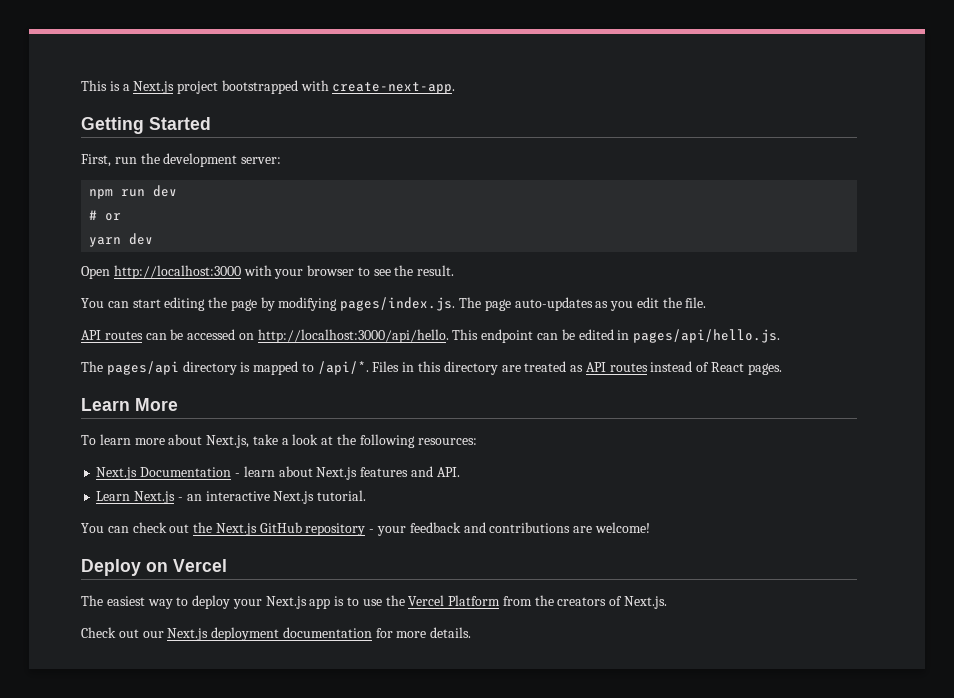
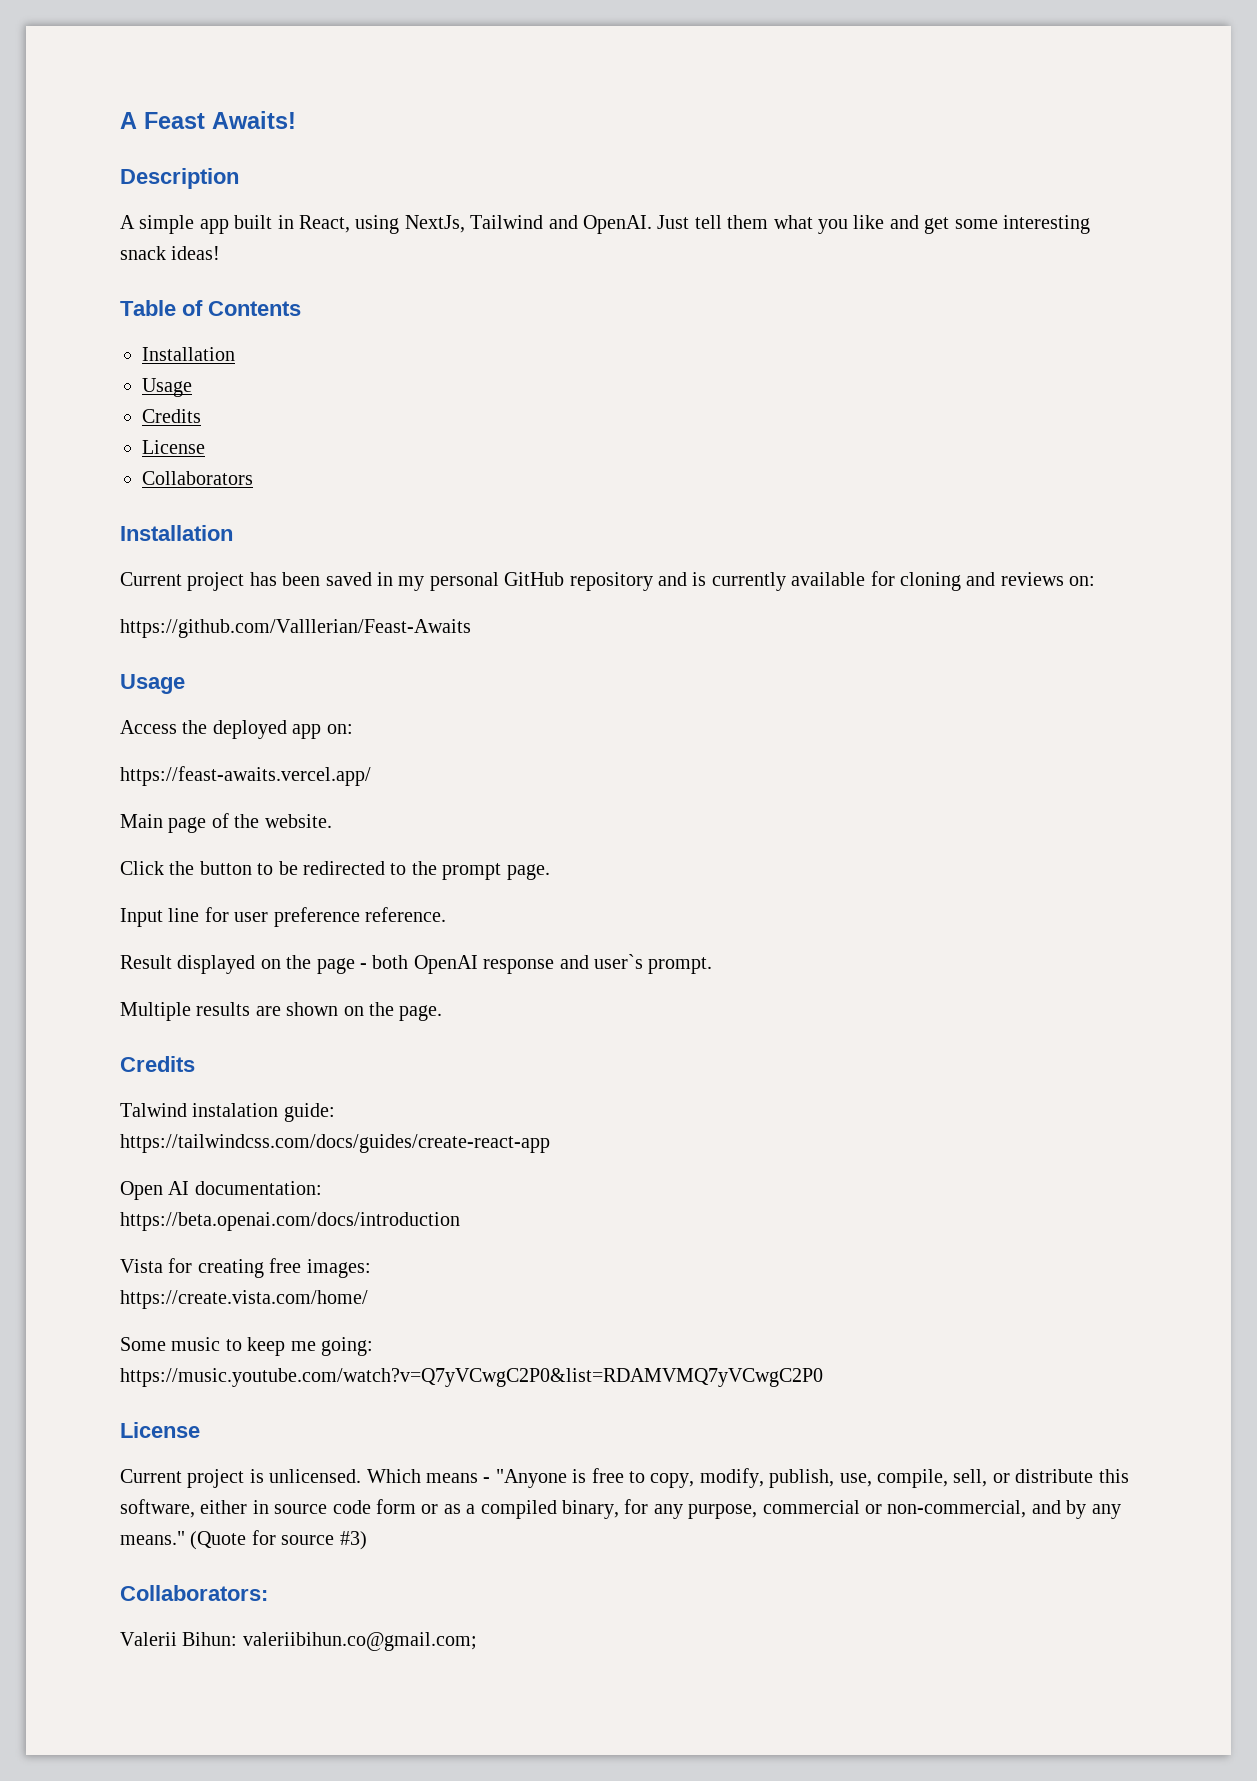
[81,80,456,94] [81,117,211,134] [81,153,282,167] [89,185,178,199] [89,210,122,221] [89,233,154,247] [81,265,455,279] [81,297,707,311] [81,329,781,343] [81,361,782,375] [81,398,178,411] [81,434,477,448] [96,466,460,480] [96,490,367,504] [81,522,650,536] [81,559,227,576] [81,595,668,609] [81,627,472,641] This is a Next.js project bootstrapped with create-next-app. // Getting Started // First, run the development server: // npm run dev // # or // yarn dev // Open http://localhost:3000 with your browser to see the result. // You can start editing the page by modifying pages/index.js. The page auto-updates as you edit the file. // API routes can be accessed on http://localhost:3000/api/hello. This endpoint can be edited in pages/api/hello.js. // The pages/api directory is mapped to /api/*. Files in this directory are treated as API routes instead of React pages. // Learn More // To learn more about Next.js, take a look at the following resources: // Next.js Documentation - learn about Next.js features and API. // Learn Next.js - an interactive Next.js tutorial. // You can check out the Next.js GitHub repository - your feedback and contributions are welcome! // Deploy on Vercel // The easiest way to deploy your Next.js app is to use the Vercel Platform from the creators of Next.js. // Check out our Next.js deployment documentation for more details. -> [120,111,296,129] [120,168,239,189] [120,215,1090,234] [120,246,221,260] [120,300,301,316] [142,347,235,361] [142,378,192,397] [142,409,201,423] [142,440,205,454] [142,471,253,485] [120,525,233,541] [120,571,1096,591] [120,619,471,638] [120,674,185,694] [120,720,353,739] [120,766,371,786] [120,813,332,833] [120,861,550,880] [120,907,446,927] [120,954,713,974] [120,1002,443,1021] [120,1056,195,1072] [120,1103,335,1122] [120,1134,550,1153] [120,1181,322,1200] [120,1212,460,1231] [120,1258,371,1278] [120,1290,368,1309] [120,1337,373,1356] [120,1368,823,1387] [120,1422,200,1438] [120,1468,1129,1488] [120,1499,1121,1519] [120,1530,367,1550] [120,1585,268,1601] [120,1632,477,1651] A Feast Awaits! // Description // A simple app built in React, using NextJs, Tailwind and OpenAI. Just tell them what you like and get some interesting snack ideas! // Table of Contents // Installation // Usage // Credits // License // Collaborators // Installation // Current project has been saved in my personal GitHub repository and is currently available for cloning and reviews on: // https://github.com/Valllerian/Feast-Awaits // Usage // Access the deployed app on: // https://feast-awaits.vercel.app/ // Main page of the website. // Click the button to be redirected to the prompt page. // Input line for user preference reference. // Result displayed on the page - both OpenAI response and user`s prompt. // Multiple results are shown on the page. // Credits // Talwind instalation guide: // https://tailwindcss.com/docs/guides/create-react-app // Open AI documentation: // https://beta.openai.com/docs/introduction // Vista for creating free images: // https://create.vista.com/home/ // Some music to keep me going: // https://music.youtube.com/watch?v=Q7yVCwgC2P0&list=RDAMVMQ7yVCwgC2P0 // License // Current project is unlicensed. Which means - "Anyone is free to copy, modify, publish, use, compile, sell, or distribute this software, either in source code form or as a compiled binary, for any purpose, commercial or non-commercial, and by any means." (Quote for source #3) // Collaborators: // Valerii Bihun: valeriibihun.co@gmail.com;

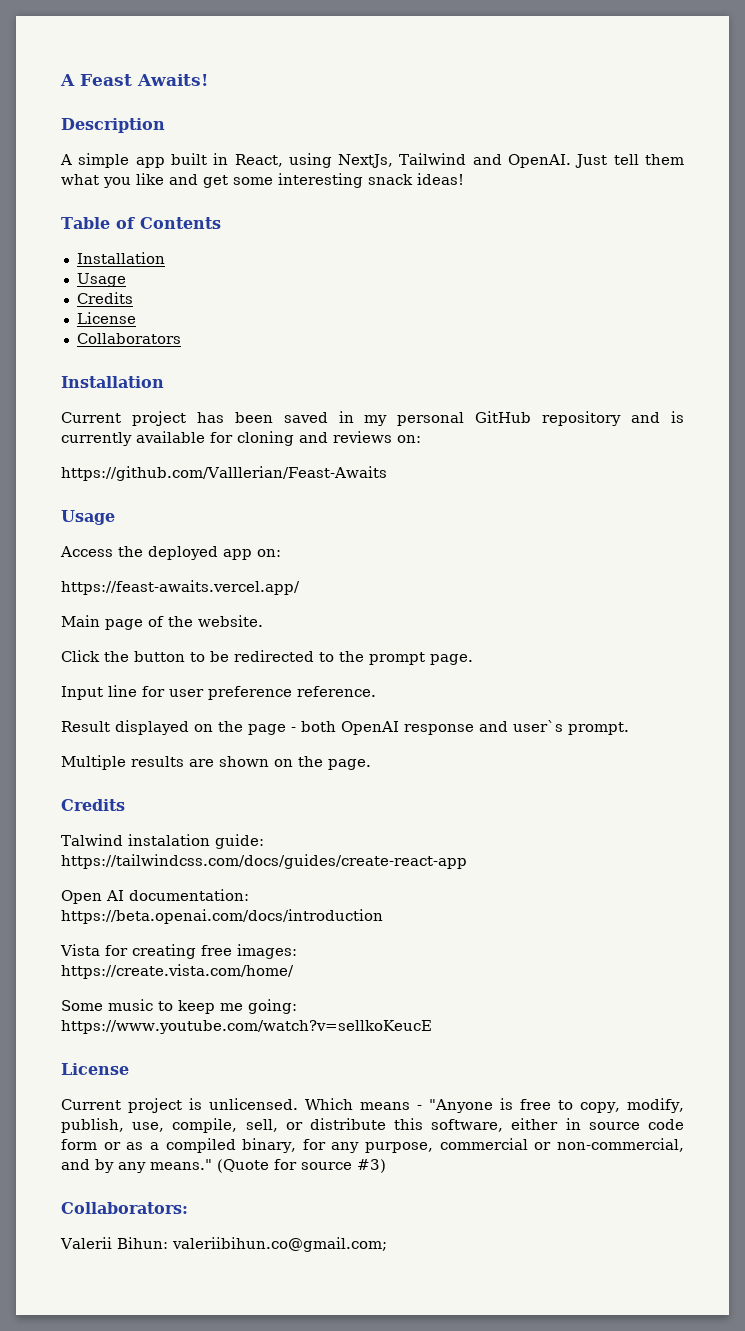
[120,1368,823,1387] https://music.youtube.com/watch?v=Q7yVCwgC2P0&list=RDAMVMQ7yVCwgC2P0 -> [61,1020,432,1034] https://www.youtube.com/watch?v=sellkoKeucE

